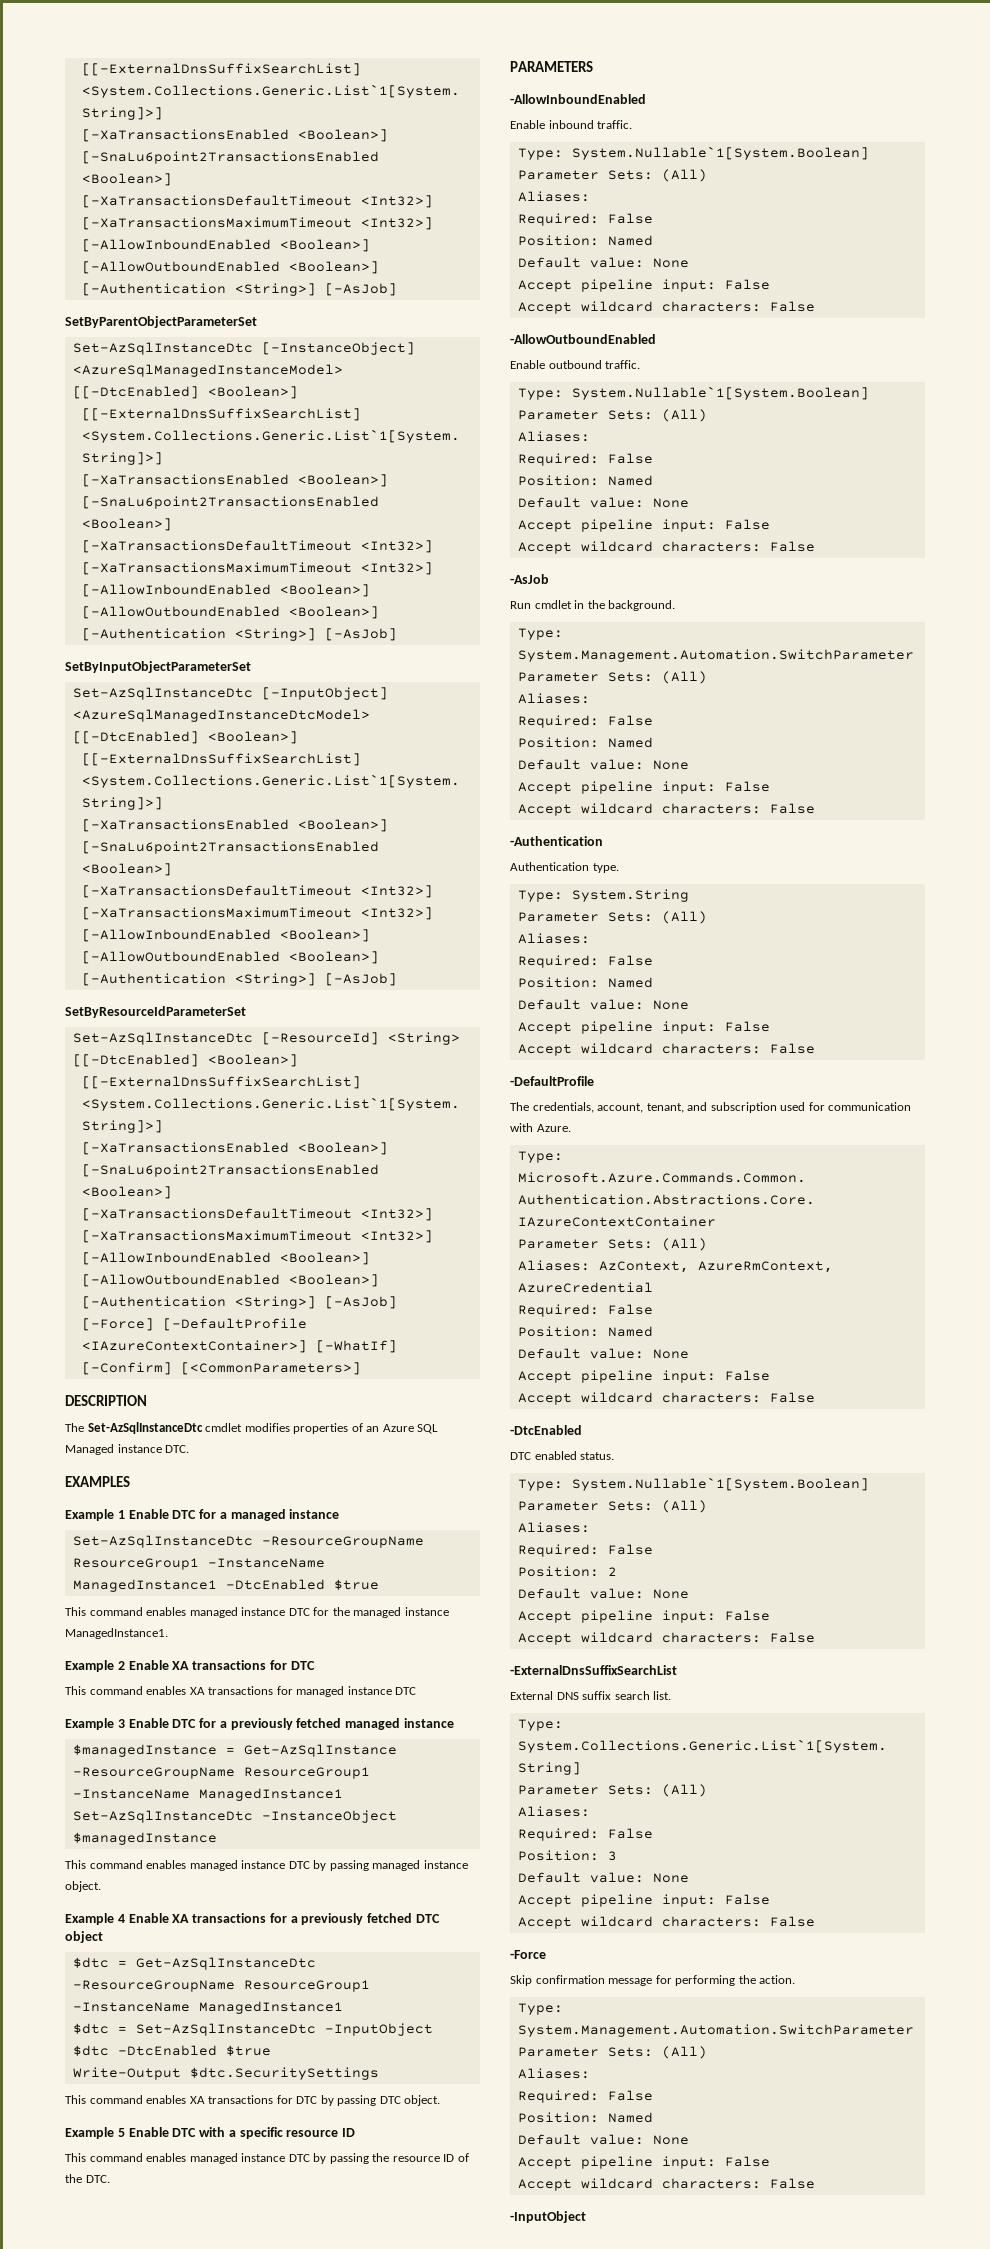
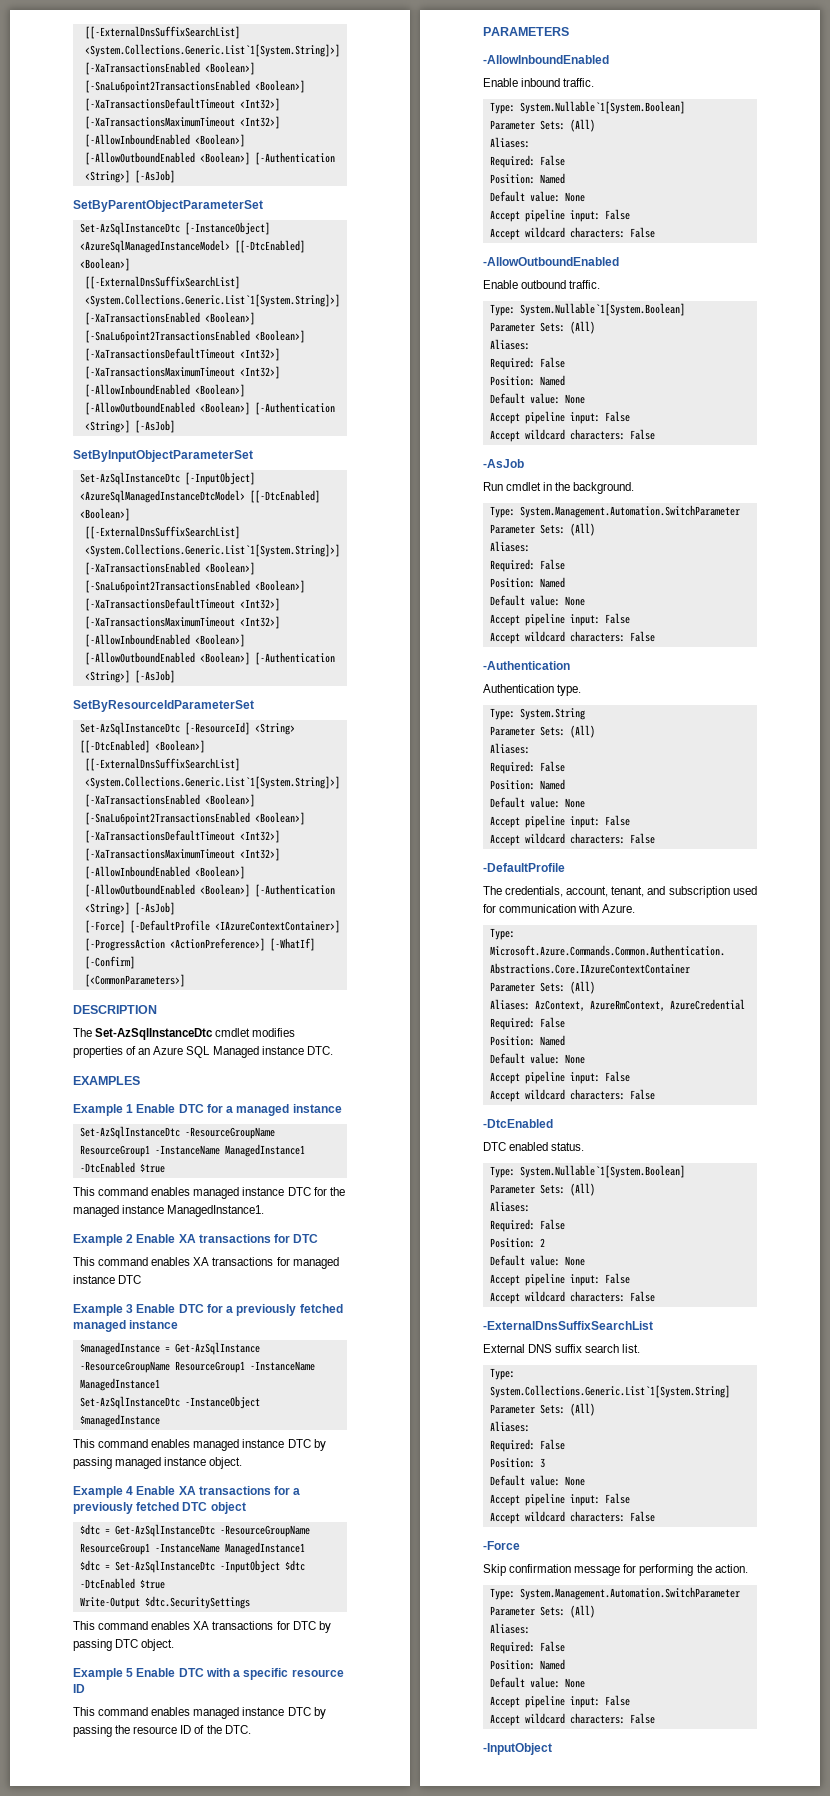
(307, 1346) none -> [84,938,265,951] [-ProgressAction <ActionPreference>]
(172, 1368) none -> (135, 962) //

